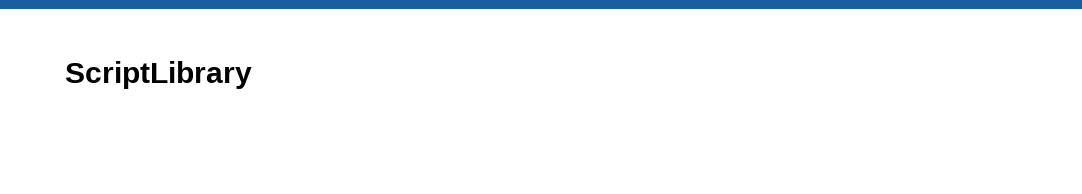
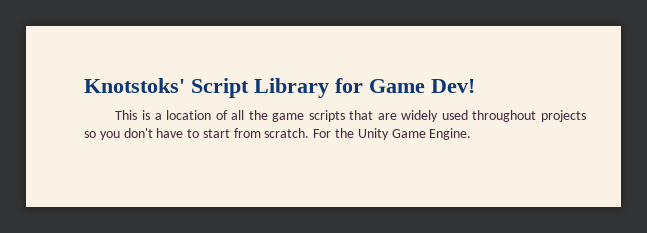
[65,61,252,89] ScriptLibrary -> [84,78,475,98] [115,110,586,122] [84,128,472,140] Knotstoks' Script Library for Game Dev! // This is a location of all the game scripts that are widely used throughout projects so you don't have to start from scratch. For the Unity Game Engine.

